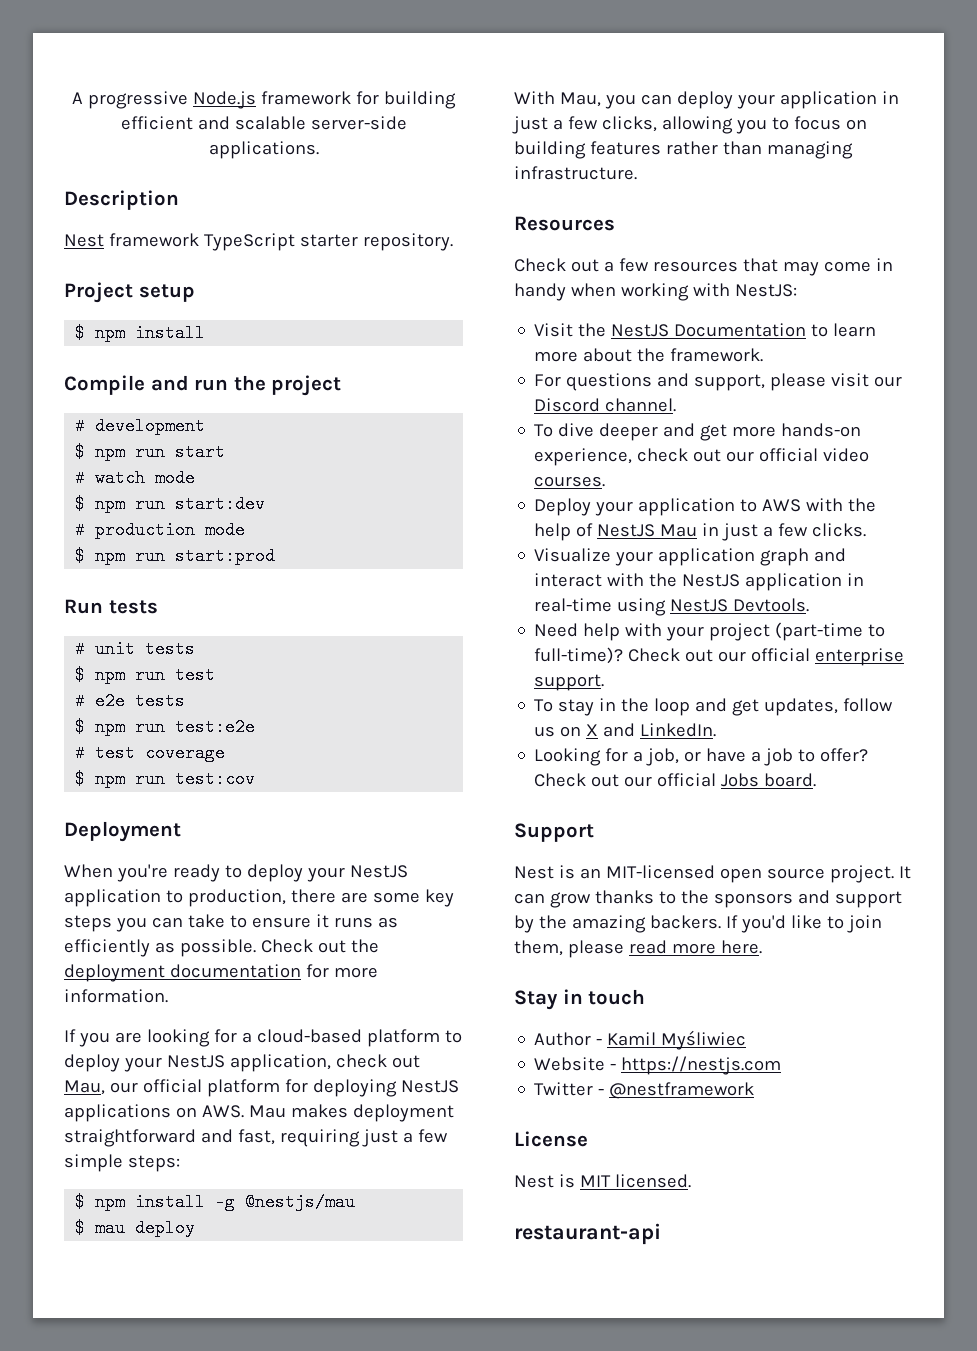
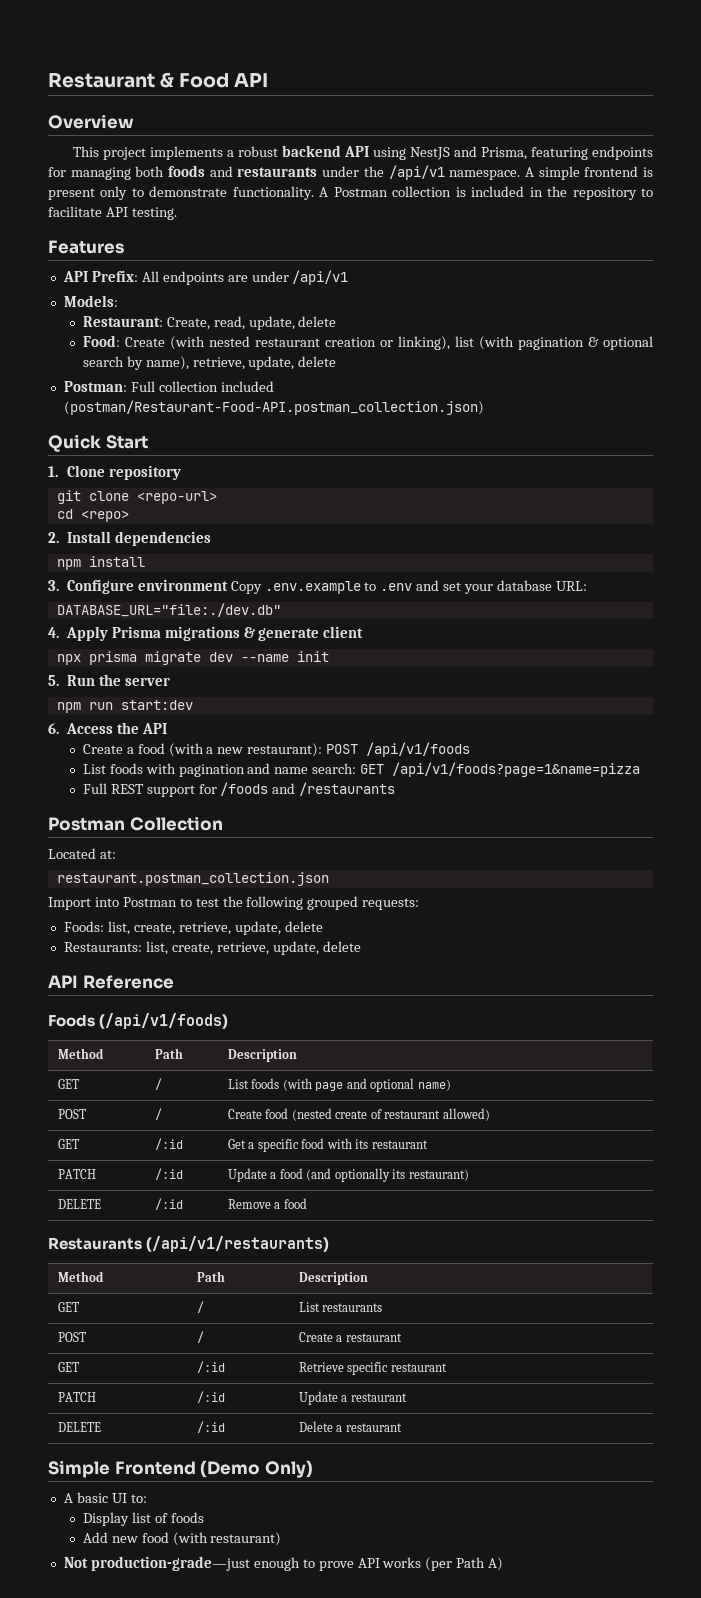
[72,91,456,109] [120,116,407,130] [208,141,319,159] [64,190,179,210] [64,233,453,251] [64,282,195,303] [75,324,206,342] [64,375,342,396] [75,417,206,435] [75,443,226,461] [75,469,196,487] [75,495,266,513] [75,521,246,539] [75,547,276,565] [64,599,158,614] [75,640,196,658] [75,666,216,684] [75,692,186,710] [75,718,256,736] [75,744,226,762] [75,770,256,788] [64,821,181,842] [64,864,408,882] [64,889,454,907] [64,914,398,932] [64,939,379,957] [64,964,378,982] [64,989,168,1003] [64,1029,462,1047] [64,1054,420,1072] [64,1079,459,1097] [64,1104,454,1122] [64,1129,448,1147] [64,1154,180,1172] [75,1193,356,1211] [75,1219,196,1237] [514,91,899,109] [512,116,867,134] [514,141,853,159] [514,166,637,180] [514,216,615,231] [514,258,893,276] [514,283,797,301] [534,323,877,337] [534,348,764,362] [534,373,903,391] [534,398,677,412] [534,423,862,441] [534,448,870,466] [534,476,606,487] [534,498,877,516] [534,523,867,541] [534,548,847,566] [534,573,865,591] [534,598,810,616] [534,622,886,641] [534,647,905,666] [534,674,605,691] [534,698,894,716] [534,723,717,737] [534,748,869,766] [534,773,817,787] [514,823,594,842] [514,865,911,883] [514,890,902,908] [514,915,882,933] [514,940,762,958] [514,989,646,1010] [534,1030,747,1050] [534,1056,782,1075] [534,1082,755,1099] [514,1131,588,1147] [514,1174,691,1188] [514,1223,661,1245] A progressive Node.js framework for building efficient and scalable server-side applications. // Description // Nest framework TypeScript starter repository. // Project setup // $ npm install // Compile and run the project // # development // $ npm run start // # watch mode // $ npm run start:dev // # production mode // $ npm run start:prod // Run tests // # unit tests // $ npm run test // # e2e tests // $ npm run test:e2e // # test coverage // $ npm run test:cov // Deployment // When you're ready to deploy your NestJS application to production, there are some key steps you can take to ensure it runs as efficiently as possible. Check out the deployment documentation for more information. // If you are looking for a cloud-based platform to deploy your NestJS application, check out Mau, our official platform for deploying NestJS applications on AWS. Mau makes deployment straightforward and fast, requiring just a few simple steps: // $ npm install -g @nestjs/mau // $ mau deploy // With Mau, you can deploy your application in just a few clicks, allowing you to focus on building features rather than managing infrastructure. // Resources // Check out a few resources that may come in handy when working with NestJS: // Visit the NestJS Documentation to learn more about the framework. // For questions and support, please visit our Discord channel. // To dive deeper and get more hands-on experience, check out our official video courses. // Deploy your application to AWS with the help of NestJS Mau in just a few clicks. // Visualize your application graph and interact with the NestJS application in real-time using NestJS Devtools. // Need help with your project (part-time to full-time)? Check out our official enterprise support. // To stay in the loop and get updates, follow us on X and LinkedIn. // Looking for a job, or have a job to offer? Check out our official Jobs board. // Support // Nest is an MIT-licensed open source project. It can grow thanks to the sponsors and support by the amazing backers. If you'd like to join them, please read more here. // Stay in touch // Author - Kamil Myśliwiec // Website - https://nestjs.com // Twitter - @nestframework // License // Nest is MIT licensed. // restaurant-api -> [48,72,269,88] [48,114,134,129] [73,145,653,160] [48,165,653,180] [48,186,653,200] [48,206,177,220] [48,240,124,254] [62,270,349,285] [63,295,118,307] [82,316,337,330] [82,335,653,350] [82,356,337,370] [63,381,274,392] [63,400,484,415] [48,434,148,452] [48,465,181,480] [56,490,217,504] [56,509,129,522] [48,531,211,546] [56,556,145,570] [48,579,587,594] [56,603,281,617] [48,626,364,641] [56,651,329,665] [48,674,170,686] [56,700,193,713] [48,722,167,734] [82,742,471,757] [82,762,641,777] [82,782,396,797] [48,816,223,831] [48,848,116,859] [56,872,329,886] [48,896,420,910] [63,921,323,935] [63,941,361,955] [48,975,174,989] [48,1013,229,1029] [57,1048,104,1059] [154,1048,183,1059] [227,1049,297,1062] [57,1079,79,1089] [154,1078,162,1090] [227,1078,451,1092] [57,1109,86,1119] [154,1108,162,1120] [227,1108,490,1121] [57,1139,79,1149] [154,1138,183,1150] [227,1138,428,1152] [57,1169,96,1179] [154,1168,183,1180] [227,1168,469,1182] [57,1199,101,1209] [154,1198,183,1210] [227,1198,307,1209] [48,1236,330,1252] [57,1271,104,1282] [196,1271,225,1282] [298,1272,368,1285] [57,1302,79,1312] [196,1301,204,1313] [298,1302,383,1312] [57,1332,86,1342] [196,1331,204,1343] [298,1332,402,1342] [57,1362,79,1372] [196,1361,225,1373] [298,1362,447,1375] [57,1392,96,1402] [196,1391,225,1403] [298,1391,407,1405] [57,1422,101,1432] [196,1421,225,1433] [298,1421,402,1432] [48,1460,313,1478] [63,1492,147,1503] [82,1512,204,1526] [82,1532,282,1546] [63,1556,504,1571] Restaurant & Food API // Overview // This project implements a robust backend API using NestJS and Prisma, featuring endpoints for managing both foods and restaurants under the /api/v1 namespace. A simple frontend is present only to demonstrate functionality. A Postman collection is included in the repository to facilitate API testing. // Features // API Prefix: All endpoints are under /api/v1 // Models: // Restaurant: Create, read, update, delete // Food: Create (with nested restaurant creation or linking), list (with pagination & optional search by name), retrieve, update, delete // Postman: Full collection included (postman/Restaurant-Food-API.postman_collection.json) // Quick Start // 1. Clone repository // git clone <repo-url> // cd <repo> // 2. Install dependencies // npm install // 3. Configure environment Copy .env.example to .env and set your database URL: // DATABASE_URL="file:./dev.db" // 4. Apply Prisma migrations & generate client // npx prisma migrate dev --name init // 5. Run the server // npm run start:dev // 6. Access the API // Create a food (with a new restaurant): POST /api/v1/foods // List foods with pagination and name search: GET /api/v1/foods?page=1&name=pizza // Full REST support for /foods and /restaurants // Postman Collection // Located at: // restaurant.postman_collection.json // Import into Postman to test the following grouped requests: // Foods: list, create, retrieve, update, delete // Restaurants: list, create, retrieve, update, delete // API Reference // Foods (/api/v1/foods) // Method | Path | Description // GET | / | List foods (with page and optional name) // POST | / | Create food (nested create of restaurant allowed) // GET | /:id | Get a specific food with its restaurant // PATCH | /:id | Update a food (and optionally its restaurant) // DELETE | /:id | Remove a food // Restaurants (/api/v1/restaurants) // Method | Path | Description // GET | / | List restaurants // POST | / | Create a restaurant // GET | /:id | Retrieve specific restaurant // PATCH | /:id | Update a restaurant // DELETE | /:id | Delete a restaurant // Simple Frontend (Demo Only) // A basic UI to: // Display list of foods // Add new food (with restaurant) // Not production-grade—just enough to prove API works (per Path A)

